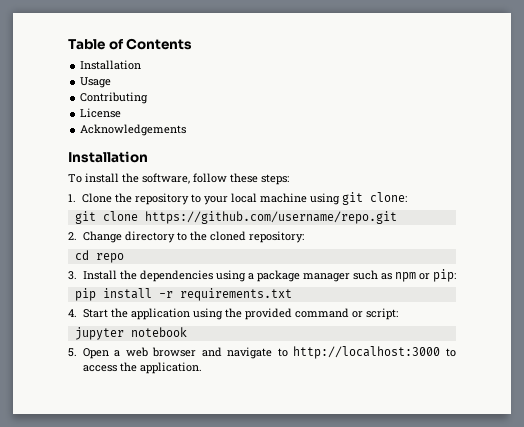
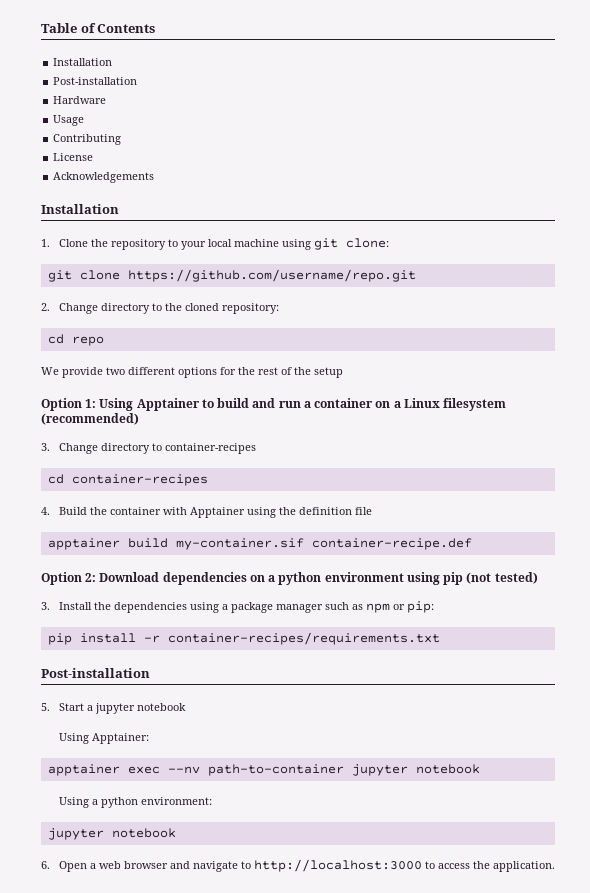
(142, 65) none -> [53,77,138,85] [53,96,107,104] // Post-installation // Hardware
[68,173,289,185] // To install the software, follow these steps: -> (119, 209) none
(124, 258) none -> [41,367,343,378] [41,398,507,411] [41,413,139,425] [41,443,256,454] [47,474,208,486] [41,507,372,518] [47,538,472,550] [41,572,538,585] // We provide two different options for the rest of the setup // Option 1: Using Apptainer to build and run a container on a Linux filesystem (recommended) // 3. Change directory to container-recipes // cd container-recipes // 4. Build the container with Apptainer using the definition file // apptainer build my-container.sif container-recipe.def // Option 2: Download dependencies on a python environment using pip (not tested)
[179,288,292,301] [68,308,398,320] [74,327,187,340] [68,348,77,357] requirements.txt // 4. Start the application using the provided command or script: // jupyter notebook // 5. -> [167,632,440,645] [41,668,150,678] [41,703,186,714] [58,733,149,744] [47,764,480,776] [58,797,212,808] [47,828,176,840] [41,861,50,869] container-recipes/requirements.txt // Post-installation // 5. Start a jupyter notebook // Using Apptainer: // apptainer exec --nv path-to-container jupyter notebook // Using a python environment: // jupyter notebook // 6.

